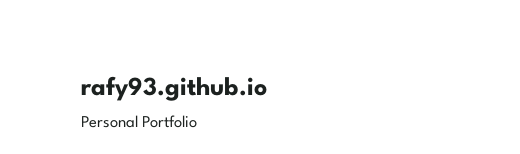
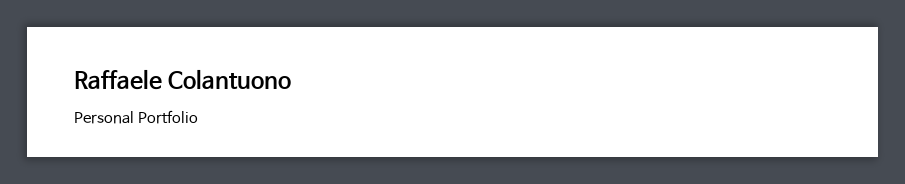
[81,76,267,101] rafy93.github.io -> [74,69,292,90] Raffaele Colantuono

